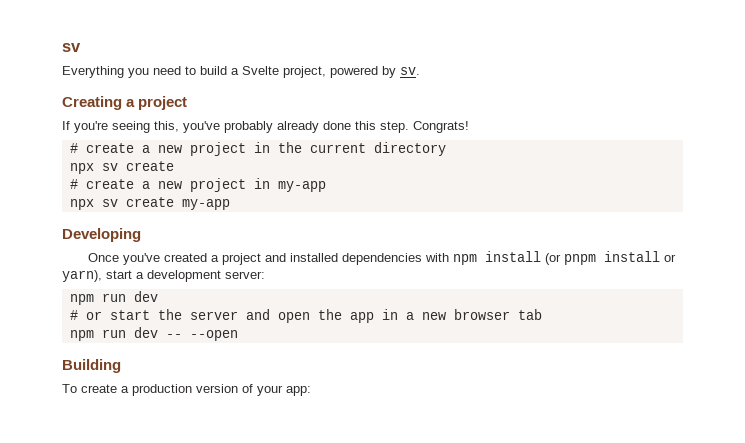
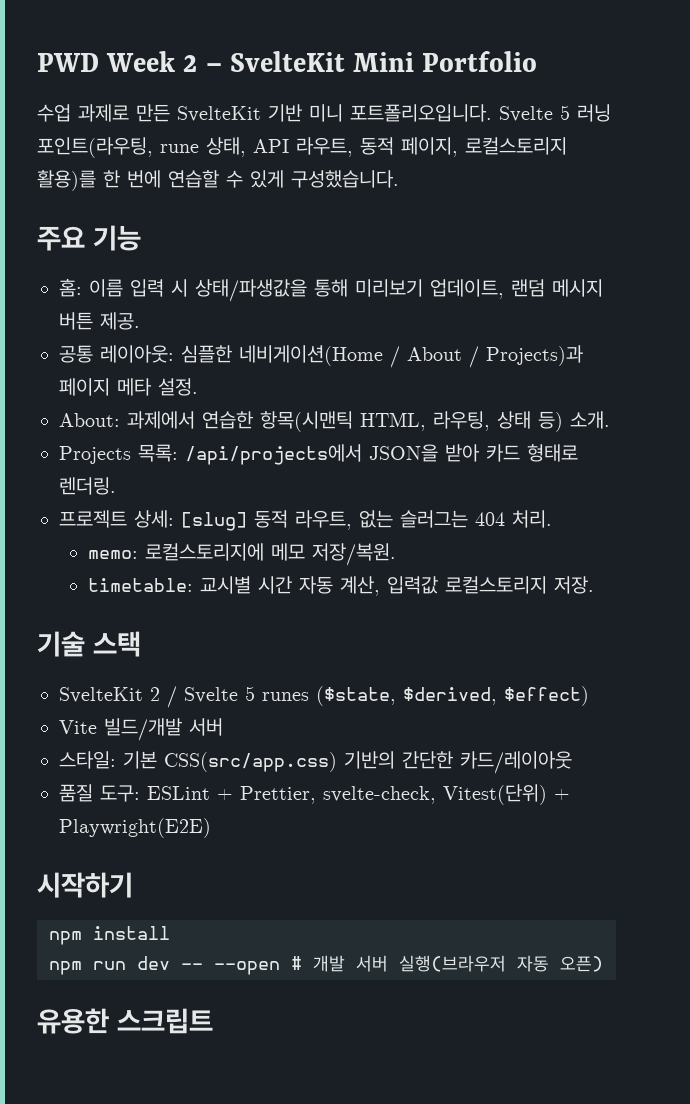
[62,43,81,52] [62,66,420,78] [62,96,188,110] [62,121,469,133] [69,142,446,156] [69,161,174,174] [69,178,326,192] [69,197,230,210] [62,228,141,242] [88,251,677,265] [62,270,265,282] [69,291,158,305] [69,309,542,323] sv // Everything you need to build a Svelte project, powered by sv. // Creating a project // If you're seeing this, you've probably already done this step. Congrats! // # create a new project in the current directory // npx sv create // # create a new project in my-app // npx sv create my-app // Developing // Once you've created a project and installed dependencies with npm install (or pnpm install or yarn), start a development server: // npm run dev // # or start the server and open the app in a new browser tab -> [37,51,538,72] [37,104,611,122] [37,137,567,158] [37,170,399,191] [37,225,141,251] [59,278,603,302] [59,312,140,330] [59,345,583,368] [59,378,198,396] [59,411,610,432] [59,444,578,465] [59,477,116,495] [59,510,552,531] [88,543,397,566] [88,576,595,596] [37,631,141,657] [59,686,589,708] [59,718,223,741] [59,751,572,774] [59,784,570,805] [59,818,211,838] [37,872,133,898] [49,926,170,945] PWD Week 2 – SvelteKit Mini Portfolio // 수업 과제로 만든 SvelteKit 기반 미니 포트폴리오입니다. Svelte 5 러닝 포인트(라우팅, rune 상태, API 라우트, 동적 페이지, 로컬스토리지 활용)를 한 번에 연습할 수 있게 구성했습니다. // 주요 기능 // 홈: 이름 입력 시 상태/파생값을 통해 미리보기 업데이트, 랜덤 메시지 버튼 제공. // 공통 레이아웃: 심플한 네비게이션(Home / About / Projects)과 페이지 메타 설정. // About: 과제에서 연습한 항목(시맨틱 HTML, 라우팅, 상태 등) 소개. // Projects 목록: /api/projects에서 JSON을 받아 카드 형태로 렌더링. // 프로젝트 상세: [slug] 동적 라우트, 없는 슬러그는 404 처리. // memo: 로컬스토리지에 메모 저장/복원. // timetable: 교시별 시간 자동 계산, 입력값 로컬스토리지 저장. // 기술 스택 // SvelteKit 2 / Svelte 5 runes ($state, $derived, $effect) // Vite 빌드/개발 서버 // 스타일: 기본 CSS(src/app.css) 기반의 간단한 카드/레이아웃 // 품질 도구: ESLint + Prettier, svelte-check, Vitest(단위) + Playwright(E2E) // 시작하기 // npm install
[62,359,121,373] [62,384,311,396] // Building // To create a production version of your app: -> [291,955,603,972] [37,1008,213,1034] # 개발 서버 실행(브라우저 자동 오픈) // 유용한 스크립트

